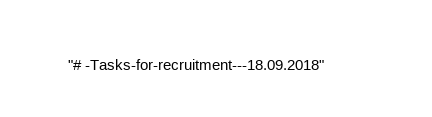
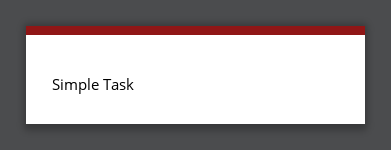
[68,59,325,70] "# -Tasks-for-recruitment---18.09.2018" -> [52,78,135,94] Simple Task

